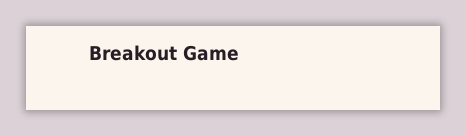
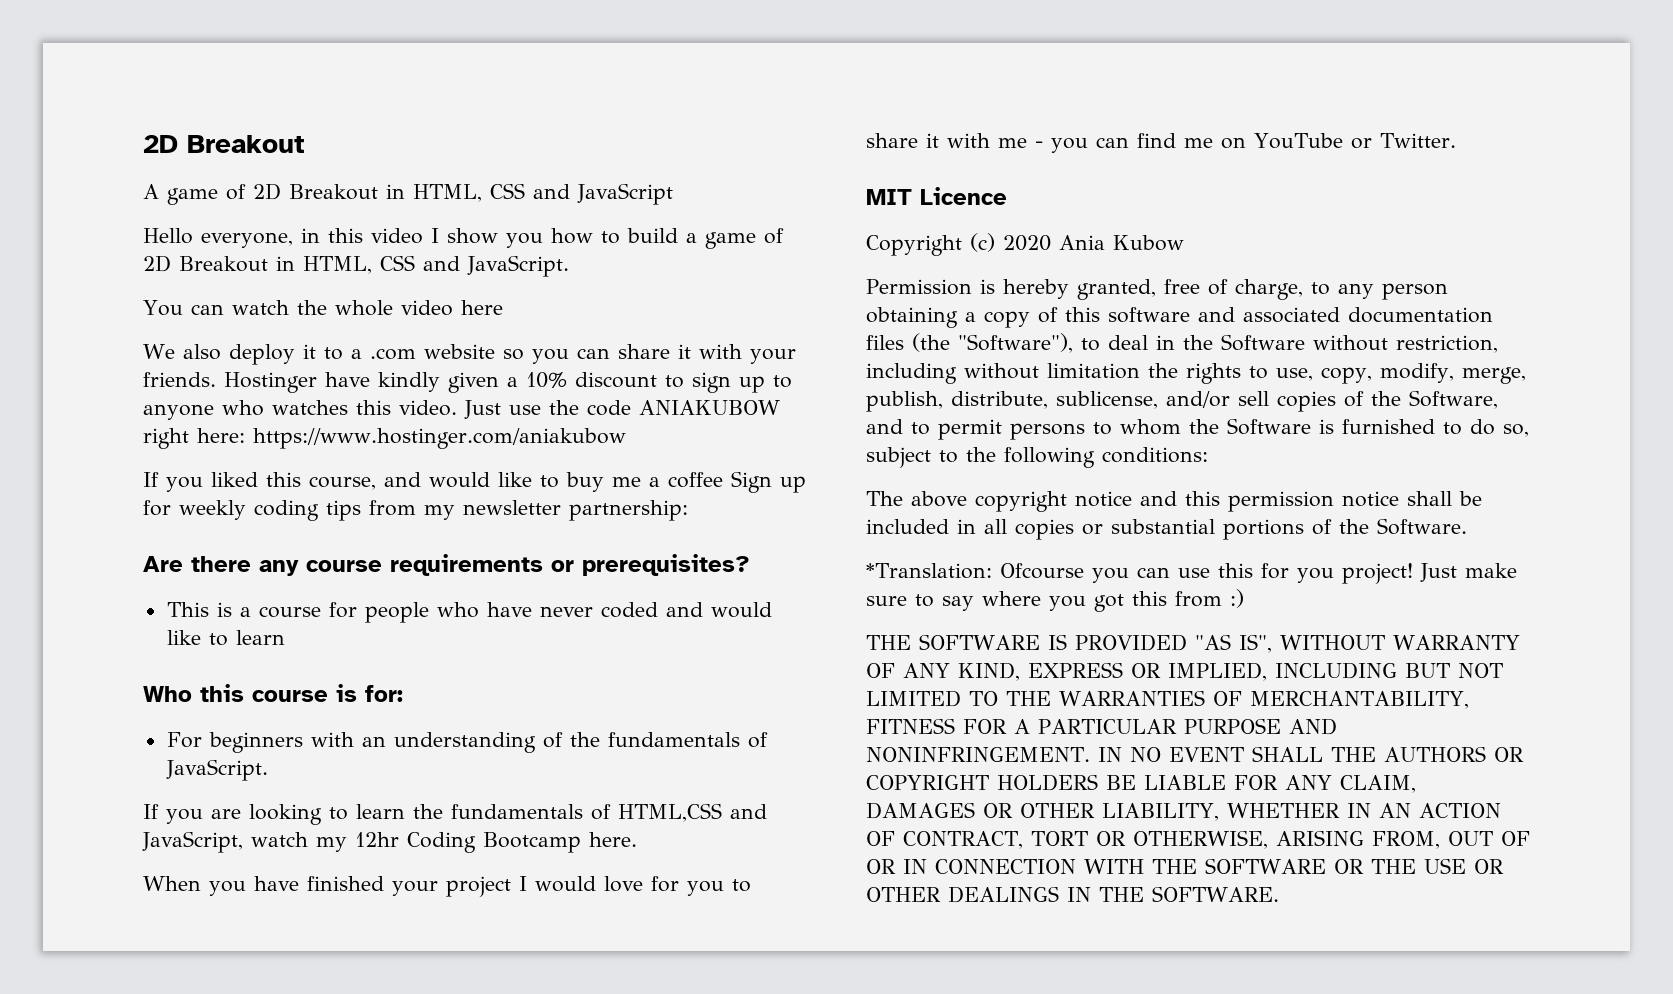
[89,45,239,61] Breakout Game -> [143,135,305,153] [143,183,673,205] [143,228,784,249] [143,255,569,277] [143,300,503,316] [143,344,796,365] [143,372,792,393] [143,400,780,420] [143,428,626,449] [143,471,806,493] [143,500,688,521] [143,554,750,576] [166,602,772,623] [166,630,285,646] [143,684,403,702] [166,732,768,753] [165,759,268,781] [143,803,767,825] [142,831,637,853] [143,876,751,897] [866,133,1456,153] [866,187,1007,205] [866,233,1184,256] [866,279,1448,300] [866,307,1493,328] [866,333,1498,353] [866,363,1526,384] [866,390,1498,412] [866,418,1529,440] [866,447,1208,468] [866,491,1482,512] [866,518,1467,540] [866,563,1517,584] [866,589,1244,612] [866,634,1520,653] [866,662,1503,681] [866,690,1469,709] [866,718,1337,735] [866,746,1524,762] [866,774,1416,793] [866,802,1501,821] [866,830,1530,849] [866,858,1504,874] [866,886,1279,903] 2D Breakout // A game of 2D Breakout in HTML, CSS and JavaScript // Hello everyone, in this video I show you how to build a game of 2D Breakout in HTML, CSS and JavaScript. // You can watch the whole video here // We also deploy it to a .com website so you can share it with your friends. Hostinger have kindly given a 10% discount to sign up to anyone who watches this video. Just use the code ANIAKUBOW right here: https://www.hostinger.com/aniakubow // If you liked this course, and would like to buy me a coffee Sign up for weekly coding tips from my newsletter partnership: // Are there any course requirements or prerequisites? // This is a course for people who have never coded and would like to learn // Who this course is for: // For beginners with an understanding of the fundamentals of JavaScript. // If you are looking to learn the fundamentals of HTML,CSS and JavaScript, watch my 12hr Coding Bootcamp here. // When you have finished your project I would love for you to share it with me - you can find me on YouTube or Twitter. // MIT Licence // Copyright (c) 2020 Ania Kubow // Permission is hereby granted, free of charge, to any person obtaining a copy of this software and associated documentation files (the "Software"), to deal in the Software without restriction, including without limitation the rights to use, copy, modify, merge, publish, distribute, sublicense, and/or sell copies of the Software, and to permit persons to whom the Software is furnished to do so, subject to the following conditions: // The above copyright notice and this permission notice shall be included in all copies or substantial portions of the Software. // *Translation: Ofcourse you can use this for you project! Just make sure to say where you got this from :) // THE SOFTWARE IS PROVIDED "AS IS", WITHOUT WARRANTY OF ANY KIND, EXPRESS OR IMPLIED, INCLUDING BUT NOT LIMITED TO THE WARRANTIES OF MERCHANTABILITY, FITNESS FOR A PARTICULAR PURPOSE AND NONINFRINGEMENT. IN NO EVENT SHALL THE AUTHORS OR COPYRIGHT HOLDERS BE LIABLE FOR ANY CLAIM, DAMAGES OR OTHER LIABILITY, WHETHER IN AN ACTION OF CONTRACT, TORT OR OTHERWISE, ARISING FROM, OUT OF OR IN CONNECTION WITH THE SOFTWARE OR THE USE OR OTHER DEALINGS IN THE SOFTWARE.

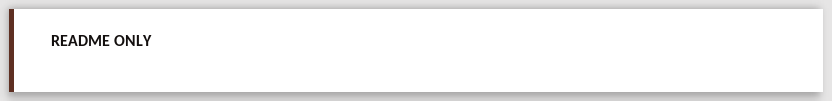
[143,135,305,153] [143,183,673,205] [143,228,784,249] [143,255,569,277] [143,300,503,316] [143,344,796,365] [143,372,792,393] [143,400,780,420] [143,428,626,449] [143,471,806,493] [143,500,688,521] [143,554,750,576] [166,602,772,623] [166,630,285,646] [143,684,403,702] [166,732,768,753] [165,759,268,781] [143,803,767,825] [142,831,637,853] [143,876,751,897] [866,133,1456,153] [866,187,1007,205] [866,233,1184,256] [866,279,1448,300] [866,307,1493,328] [866,333,1498,353] [866,363,1526,384] [866,390,1498,412] [866,418,1529,440] [866,447,1208,468] [866,491,1482,512] [866,518,1467,540] [866,563,1517,584] [866,589,1244,612] [866,634,1520,653] [866,662,1503,681] [866,690,1469,709] [866,718,1337,735] [866,746,1524,762] [866,774,1416,793] [866,802,1501,821] [866,830,1530,849] [866,858,1504,874] [866,886,1279,903] 2D Breakout // A game of 2D Breakout in HTML, CSS and JavaScript // Hello everyone, in this video I show you how to build a game of 2D Breakout in HTML, CSS and JavaScript. // You can watch the whole video here // We also deploy it to a .com website so you can share it with your friends. Hostinger have kindly given a 10% discount to sign up to anyone who watches this video. Just use the code ANIAKUBOW right here: https://www.hostinger.com/aniakubow // If you liked this course, and would like to buy me a coffee Sign up for weekly coding tips from my newsletter partnership: // Are there any course requirements or prerequisites? // This is a course for people who have never coded and would like to learn // Who this course is for: // For beginners with an understanding of the fundamentals of JavaScript. // If you are looking to learn the fundamentals of HTML,CSS and JavaScript, watch my 12hr Coding Bootcamp here. // When you have finished your project I would love for you to share it with me - you can find me on YouTube or Twitter. // MIT Licence // Copyright (c) 2020 Ania Kubow // Permission is hereby granted, free of charge, to any person obtaining a copy of this software and associated documentation files (the "Software"), to deal in the Software without restriction, including without limitation the rights to use, copy, modify, merge, publish, distribute, sublicense, and/or sell copies of the Software, and to permit persons to whom the Software is furnished to do so, subject to the following conditions: // The above copyright notice and this permission notice shall be included in all copies or substantial portions of the Software. // *Translation: Ofcourse you can use this for you project! Just make sure to say where you got this from :) // THE SOFTWARE IS PROVIDED "AS IS", WITHOUT WARRANTY OF ANY KIND, EXPRESS OR IMPLIED, INCLUDING BUT NOT LIMITED TO THE WARRANTIES OF MERCHANTABILITY, FITNESS FOR A PARTICULAR PURPOSE AND NONINFRINGEMENT. IN NO EVENT SHALL THE AUTHORS OR COPYRIGHT HOLDERS BE LIABLE FOR ANY CLAIM, DAMAGES OR OTHER LIABILITY, WHETHER IN AN ACTION OF CONTRACT, TORT OR OTHERWISE, ARISING FROM, OUT OF OR IN CONNECTION WITH THE SOFTWARE OR THE USE OR OTHER DEALINGS IN THE SOFTWARE. -> [51,35,153,46] README ONLY

